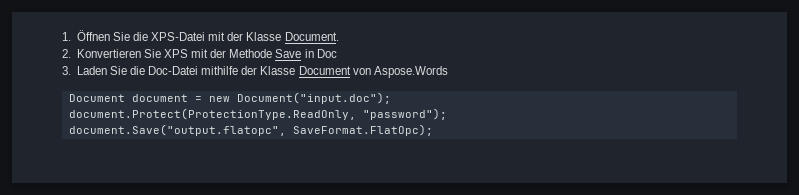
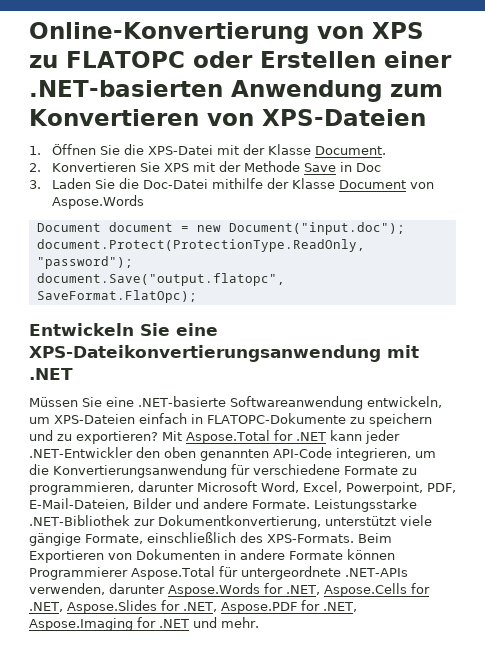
(62, 36) none -> [29,22,424,44] [29,51,452,68] [29,80,443,102] [29,109,426,126] Online-Konvertierung von XPS zu FLATOPC oder Erstellen einer .NET-basierten Anwendung zum Konvertieren von XPS-Dateien //
(433, 130) none -> [29,323,218,336] [29,345,419,362] [29,368,73,380] [29,396,442,410] [29,413,432,427] [29,430,400,444] [29,447,436,461] [29,464,417,478] [29,481,456,495] [29,498,417,512] [29,515,432,529] [29,532,392,546] [29,549,395,563] [29,566,408,580] [29,583,430,597] [29,600,357,614] [29,617,259,631] // Entwickeln Sie eine XPS-Dateikonvertierungsanwendung mit .NET // Müssen Sie eine .NET-basierte Softwareanwendung entwickeln, um XPS-Dateien einfach in FLATOPC-Dokumente zu speichern und zu exportieren? Mit Aspose.Total for .NET kann jeder .NET-Entwickler den oben genannten API-Code integrieren, um die Konvertierungsanwendung für verschiedene Formate zu programmieren, darunter Microsoft Word, Excel, Powerpoint, PDF, E-Mail-Dateien, Bilder und andere Formate. Leistungsstarke .NET-Bibliothek zur Dokumentkonvertierung, unterstützt viele gängige Formate, einschließlich des XPS-Formats. Beim Exportieren von Dokumenten in andere Formate können Programmierer Aspose.Total für untergeordnete .NET-APIs verwenden, darunter Aspose.Words for .NET, Aspose.Cells for .NET, Aspose.Slides for .NET, Aspose.PDF for .NET, Aspose.Imaging for .NET und mehr.

